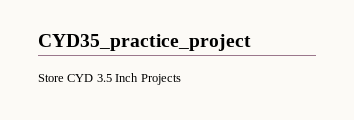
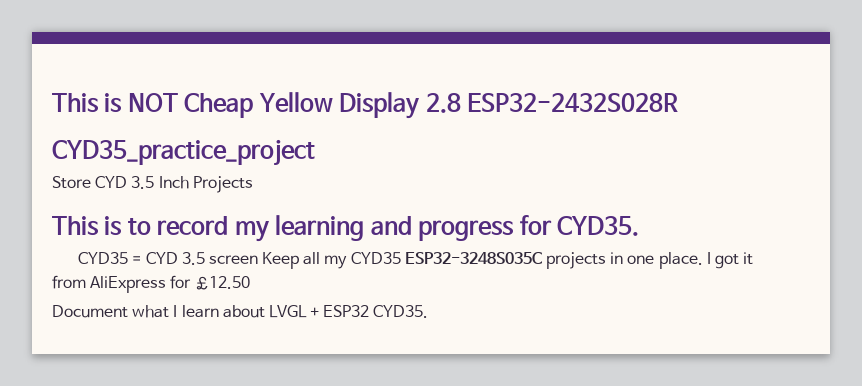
(38, 42) none -> [52,92,679,119] This is NOT Cheap Yellow Display 2.8 ESP32-2432S028R //
(181, 79) none -> [52,215,640,242] [78,252,754,269] [52,275,250,293] [52,305,429,318] // This is to record my learning and progress for CYD35. // CYD35 = CYD 3.5 screen Keep all my CYD35 ESP32-3248S035C projects in one place. I got it from AliExpress for £12.50 // Document what I learn about LVGL + ESP32 CYD35.

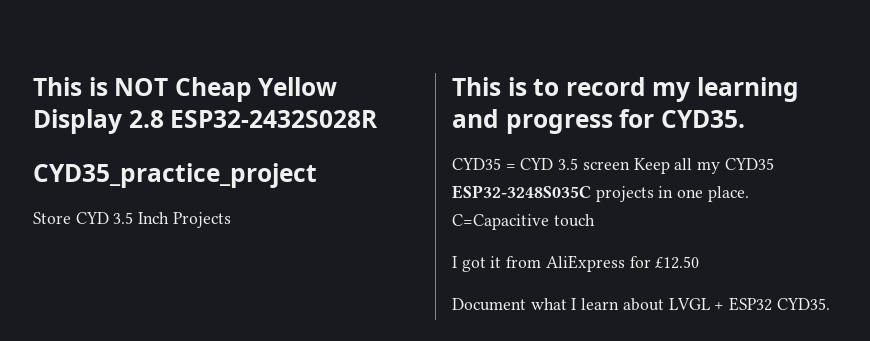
(703, 260) none -> [452,214,595,230] C=Capacitive touch //

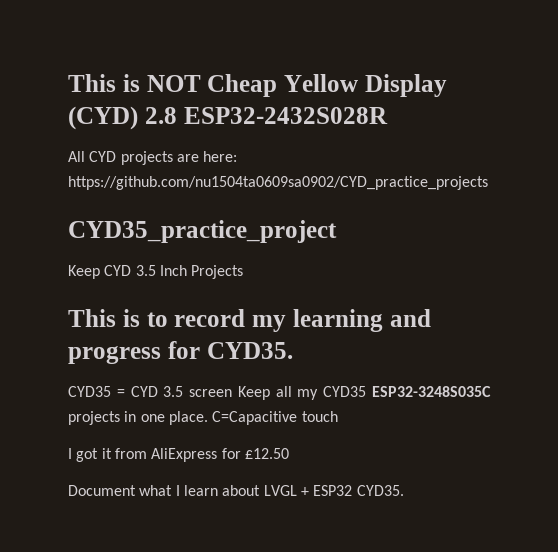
(122, 121) none -> [68,106,138,130] (CYD)
(379, 119) none -> [68,151,238,165] [68,176,488,190] // All CYD projects are here: https://github.com/nu1504ta0609sa0902/CYD_practice_projects
[33,212,71,224] Store -> [68,265,100,279] Keep

